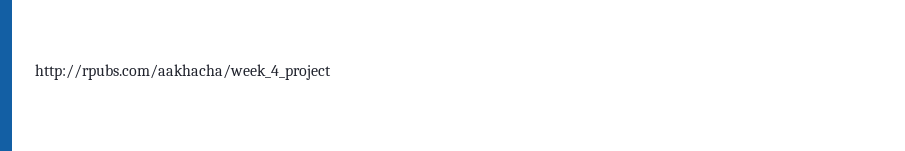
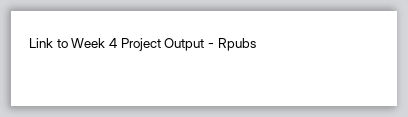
[35,64,331,80] http://rpubs.com/aakhacha/week_4_project -> [29,38,256,51] Link to Week 4 Project Output - Rpubs

